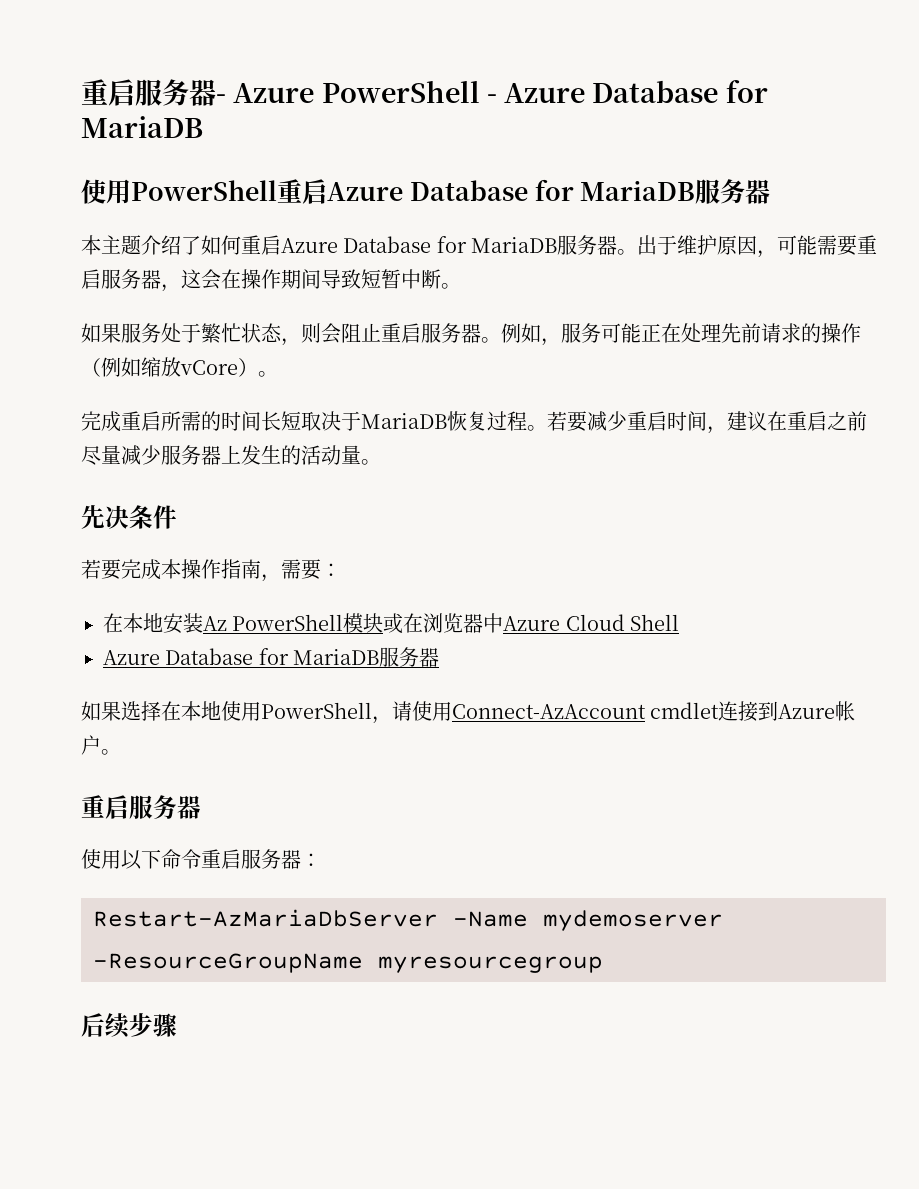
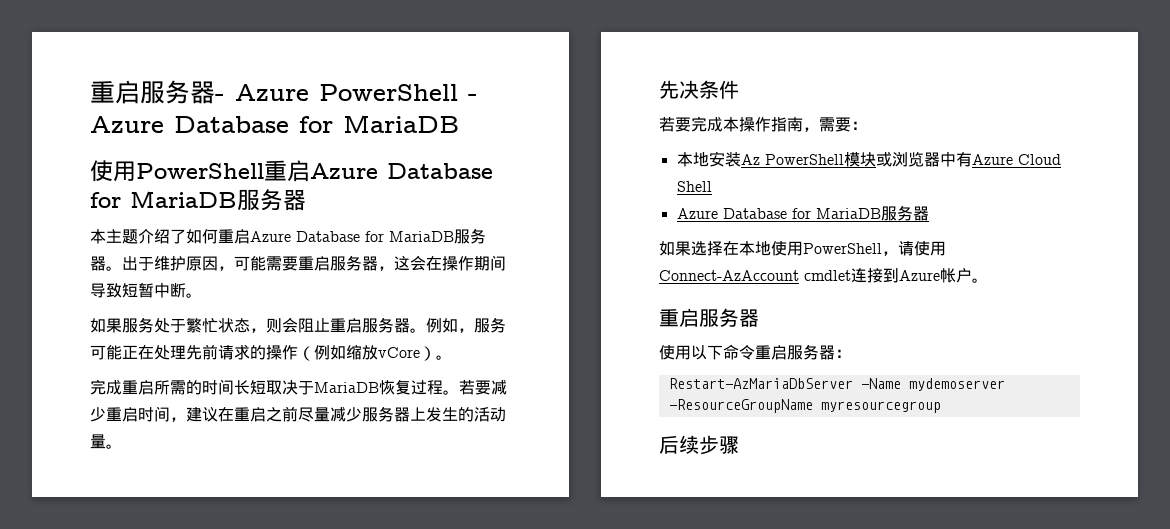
[103,613,123,633] 在 -> (867, 125) none
[403,613,424,633] 在 -> (892, 159) none
(504, 623) none -> [955,152,972,167] 有

